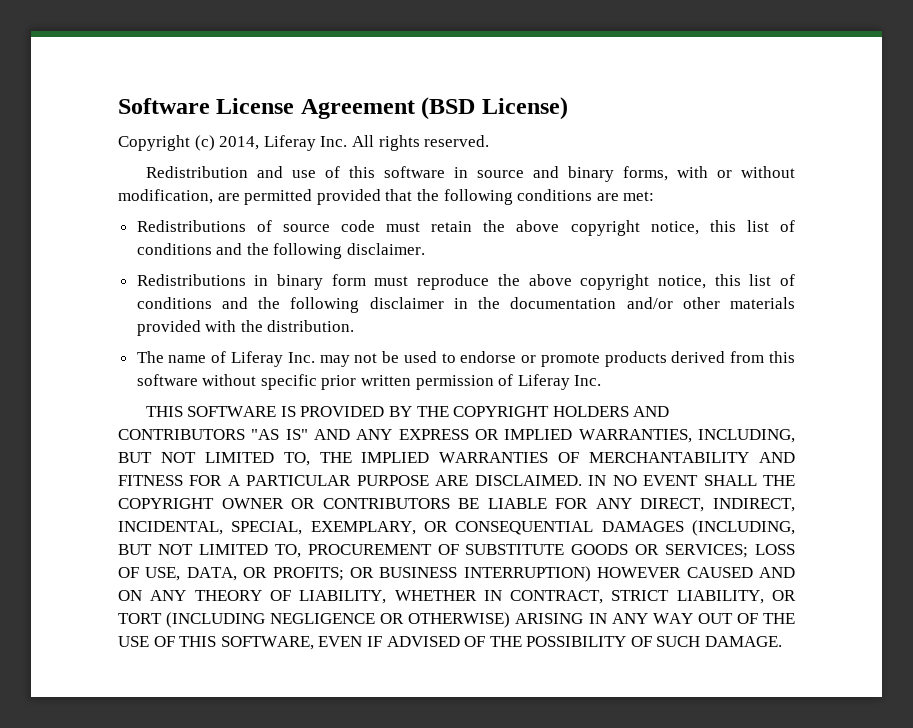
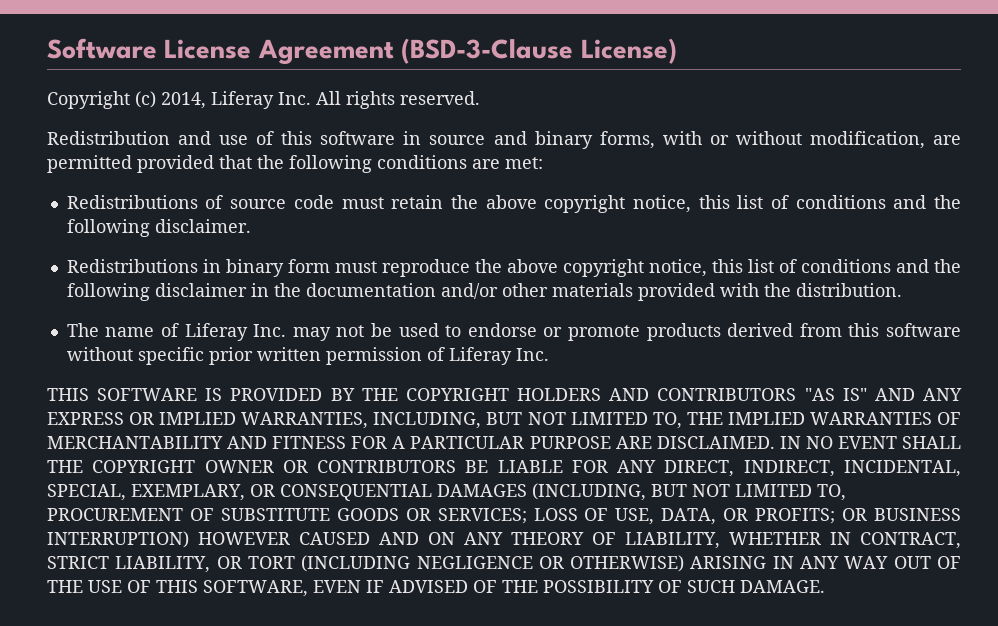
[421,97,476,120] (BSD -> [401,38,574,64] (BSD-3-Clause

